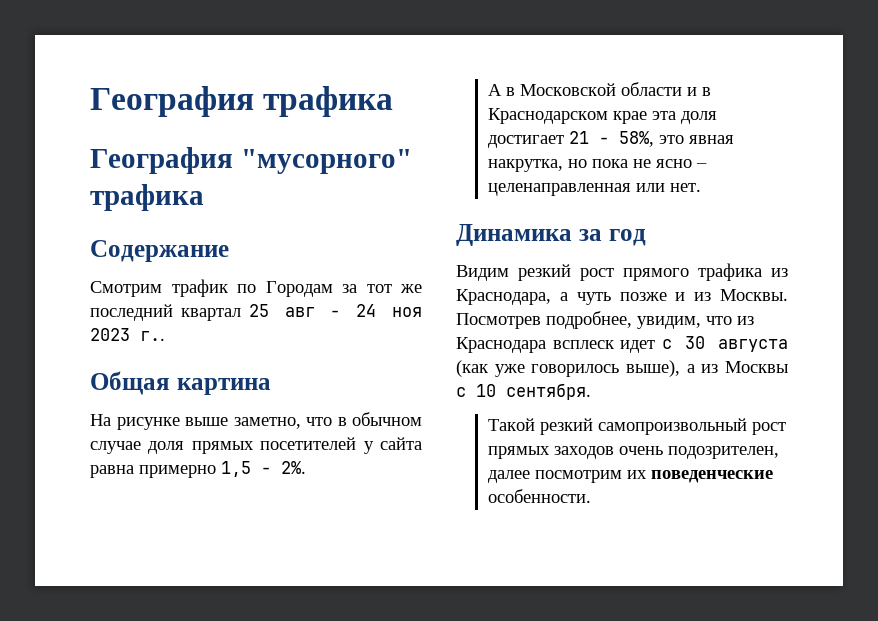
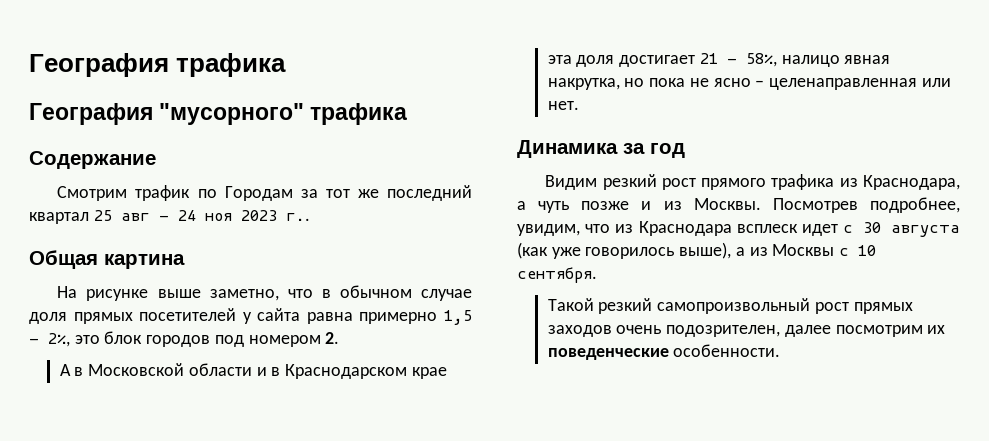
[281,461,306,474] 2%. -> [48,331,340,347] 2%, это блок городов под номером 2.
[659,135,685,144] это -> [781,55,840,67] налицо

